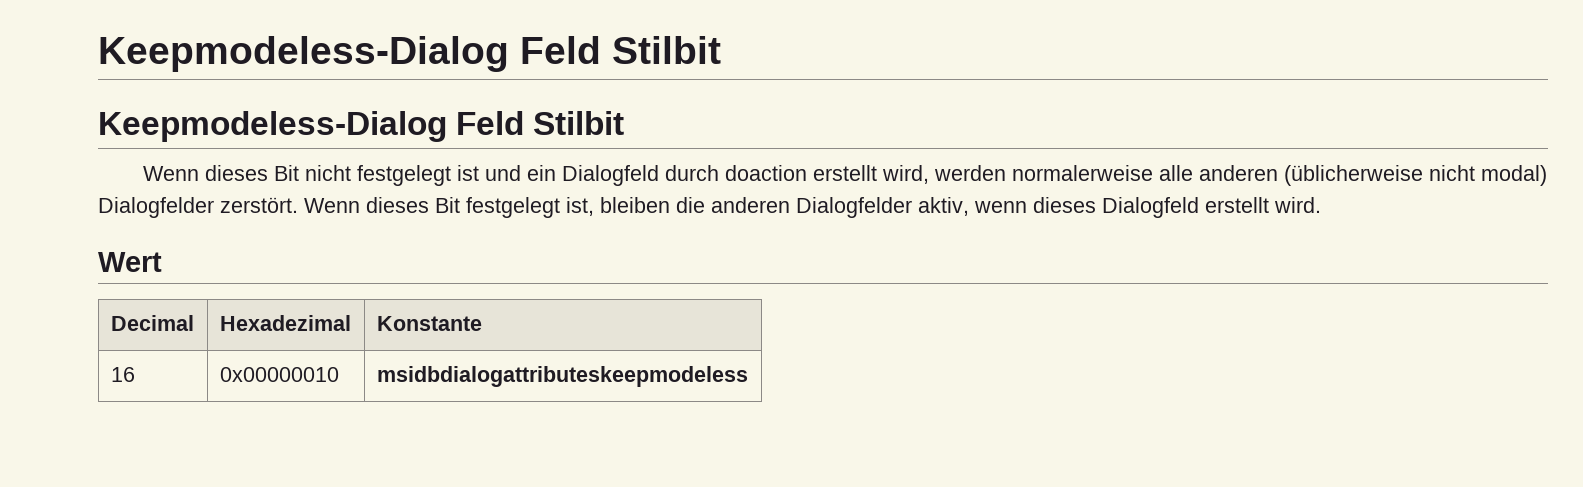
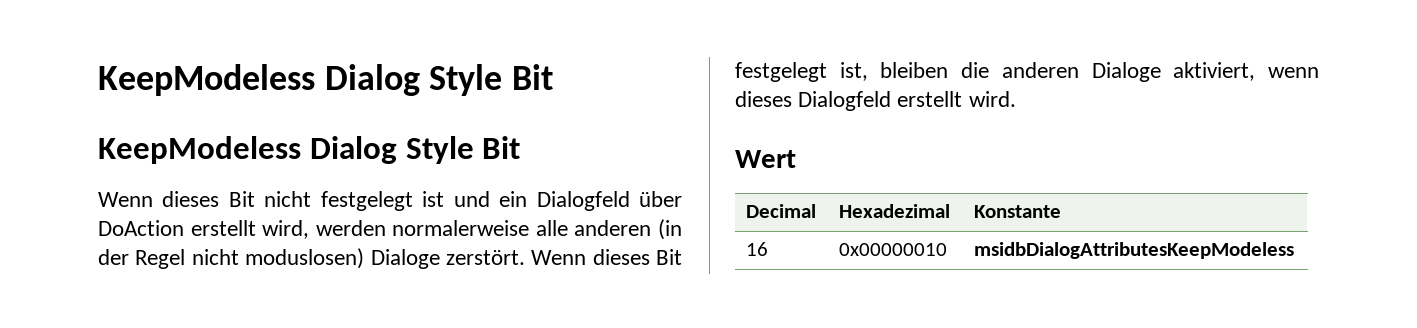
[98,36,721,72] [98,111,625,142] Keepmodeless-Dialog Feld Stilbit // Keepmodeless-Dialog Feld Stilbit -> [98,64,554,96] [98,136,521,164] KeepModeless Dialog Style Bit // KeepModeless Dialog Style Bit
[664,165,807,181] durch doaction -> [639,191,683,207] [98,220,184,236] über DoAction
[1283,165,1547,186] [98,197,214,218] (üblicherweise nicht modal) Dialogfelder -> [657,219,682,240] [98,248,440,269] (in der Regel nicht moduslosen) Dialoge
[796,197,969,218] Dialogfelder aktiv, -> [1091,62,1256,82] Dialoge aktiviert,
[376,366,748,387] msidbdialogattributeskeepmodeless -> [974,242,1295,259] msidbDialogAttributesKeepModeless

